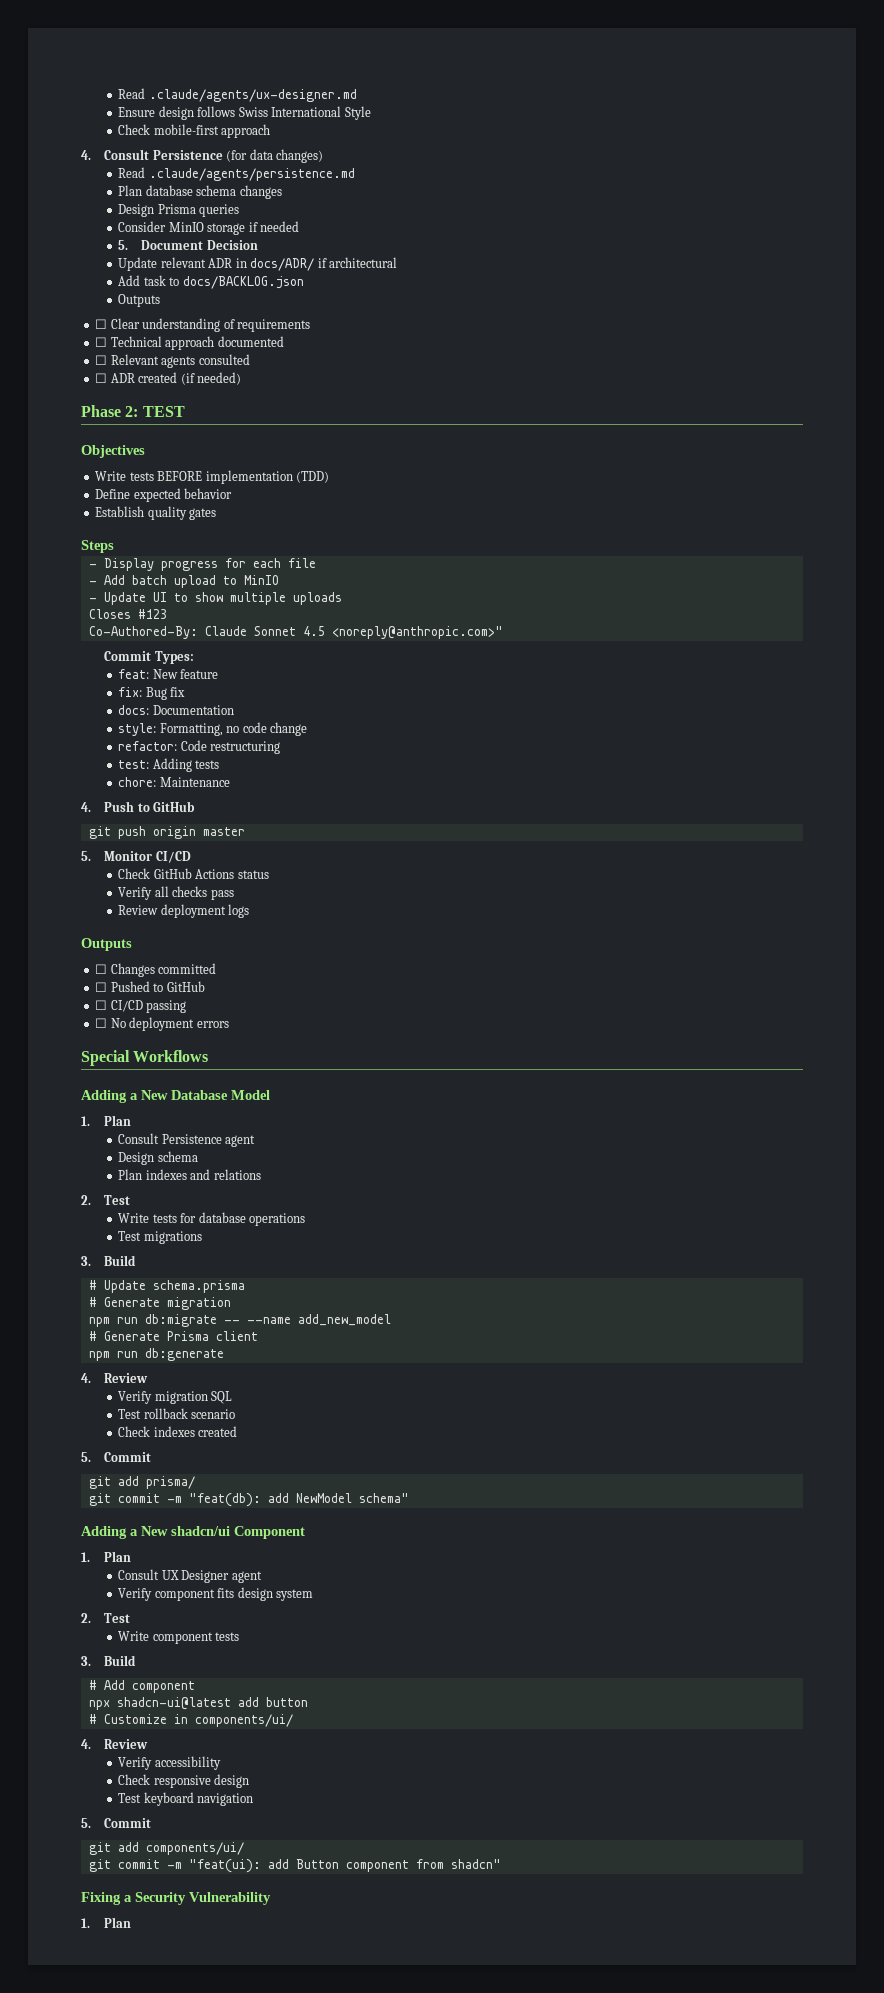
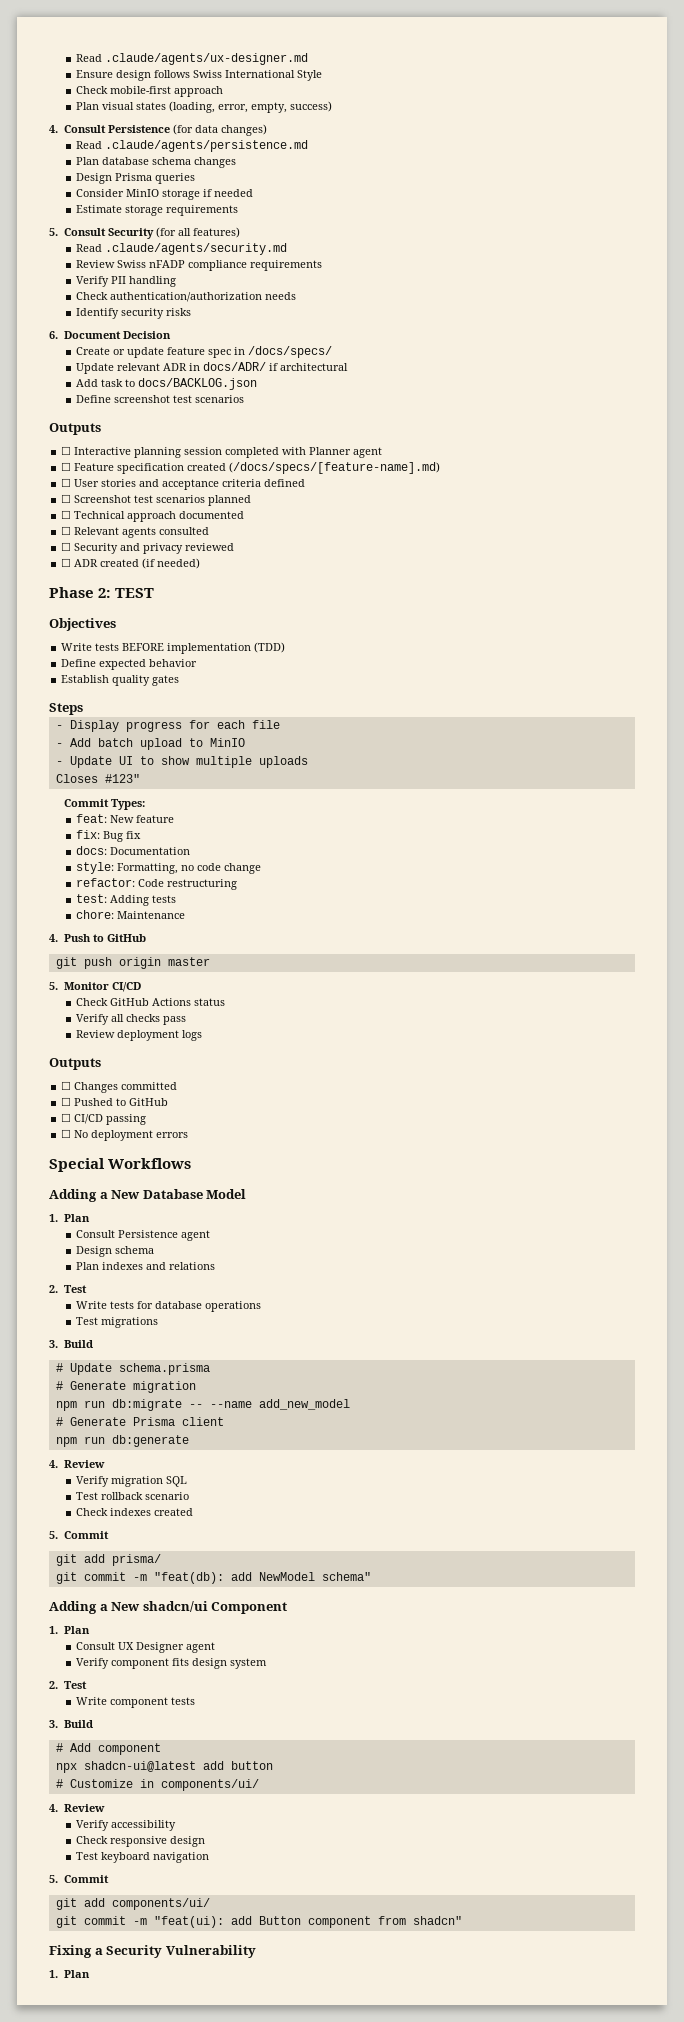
(271, 131) none -> [76,101,333,113] // Plan visual states (loading, error, empty, success)
[118,240,258,250] 5. Document Decision -> [76,205,239,216] [49,227,241,239] [76,243,288,255] [76,260,323,271] [76,276,177,287] [76,292,297,302] [76,308,192,319] [49,331,172,339] [76,346,333,358] Estimate storage requirements // 5. Consult Security (for all features) // Read .claude/agents/security.md // Review Swiss nFADP compliance requirements // Verify PII handling // Check authentication/authorization needs // Identify security risks // 6. Document Decision // Create or update feature spec in /docs/specs/
[118,294,161,307] [95,318,311,332] Outputs // ☐ Clear understanding of requirements -> [76,395,245,403] [49,423,101,435] [61,446,383,458] [61,462,441,474] [61,478,306,490] [61,494,252,506] Define screenshot test scenarios // Outputs // ☐ Interactive planning session completed with Planner agent // ☐ Feature specification created (/docs/specs/[feature-name].md) // ☐ User stories and acceptance criteria defined // ☐ Screenshot test scenarios planned
(250, 359) none -> [61,542,235,554] // ☐ Security and privacy reviewed
[137,609,167,619] [88,626,503,639] #123 // Co-Authored-By: Claude Sonnet 4.5 <noreply@anthropic.com>" -> [104,774,140,783] #123"

